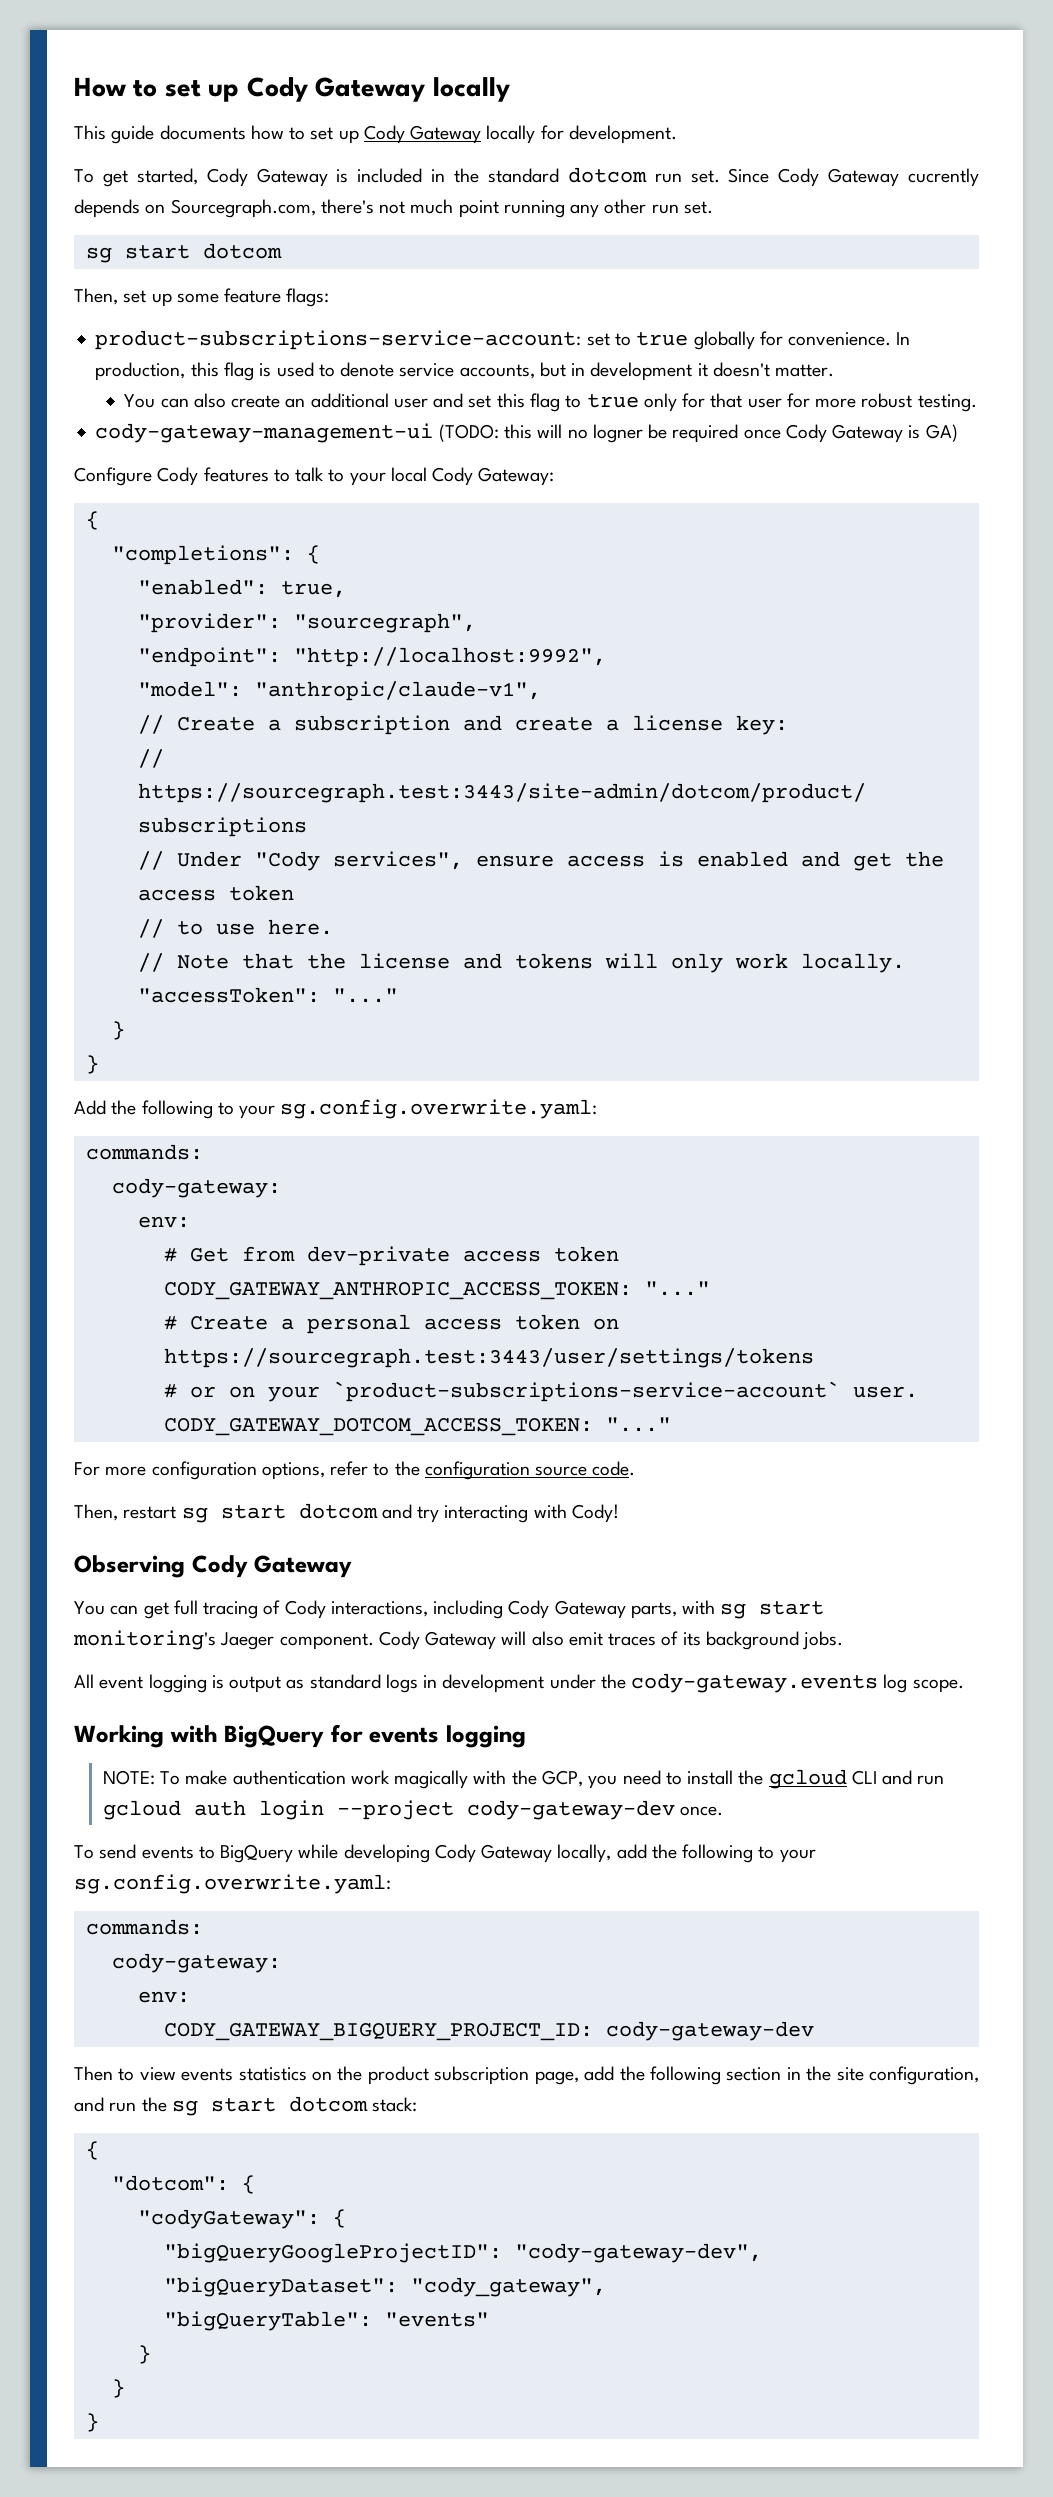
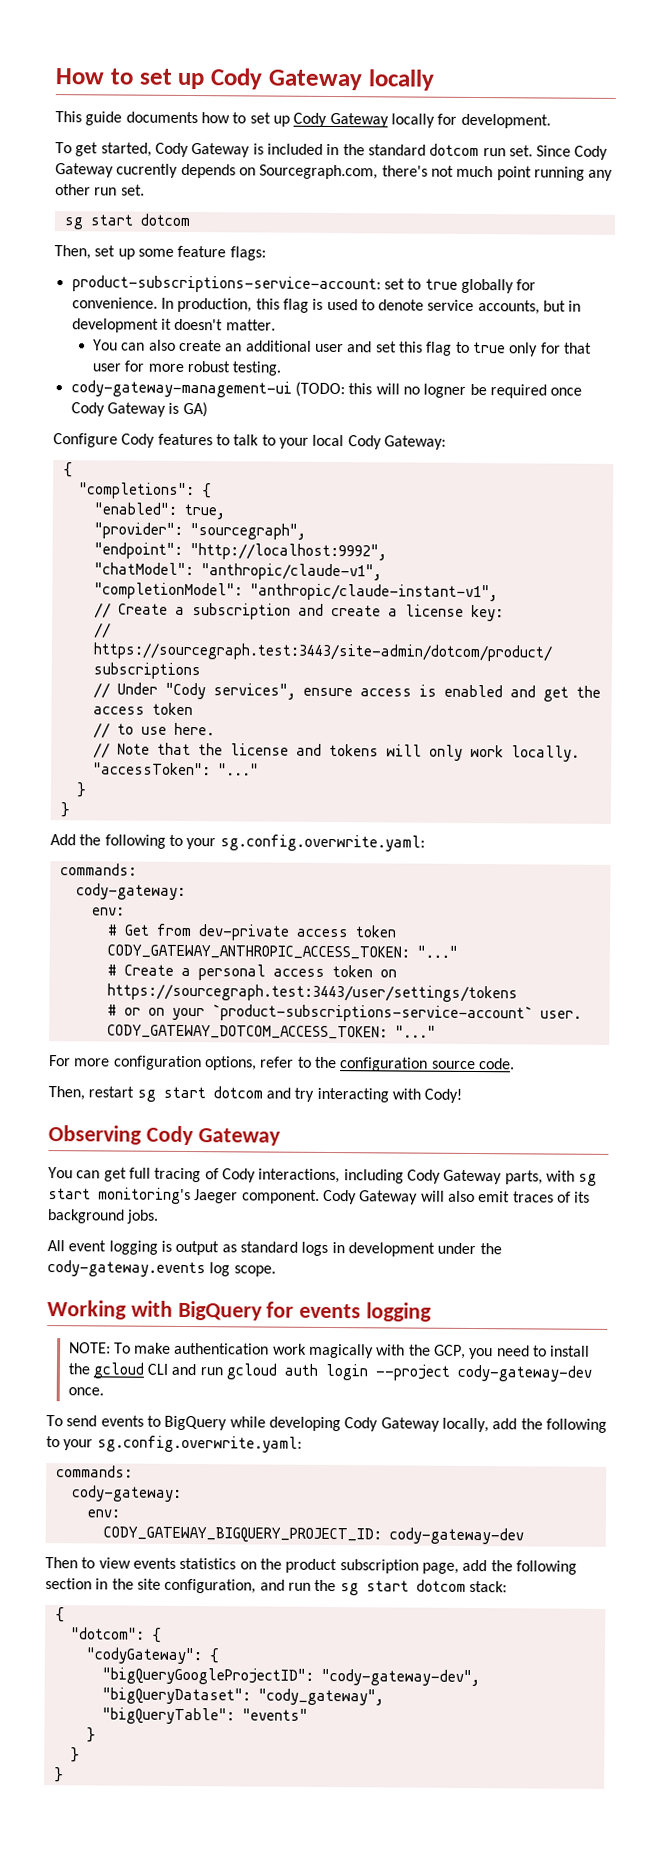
[137,681,242,697] "model": -> [93,562,194,576] "chatModel":
(541, 691) none -> [93,582,498,602] // "completionModel": "anthropic/claude-instant-v1",

